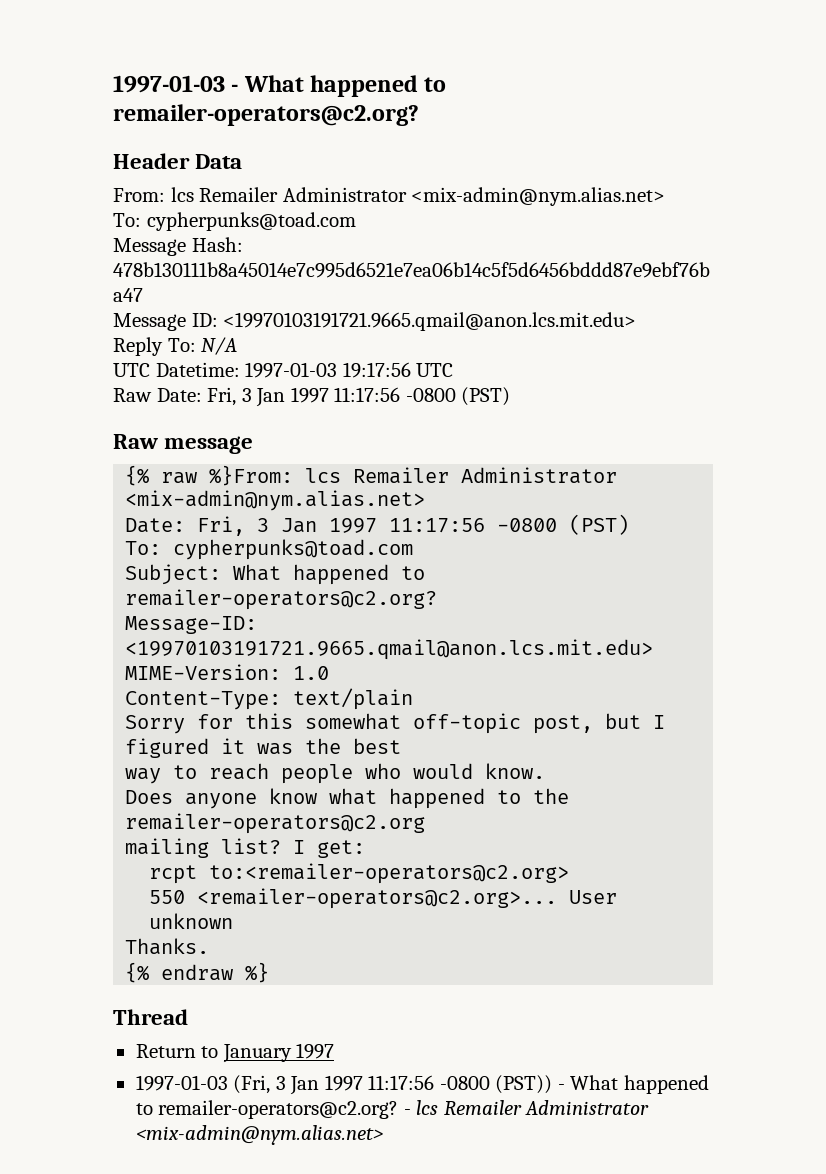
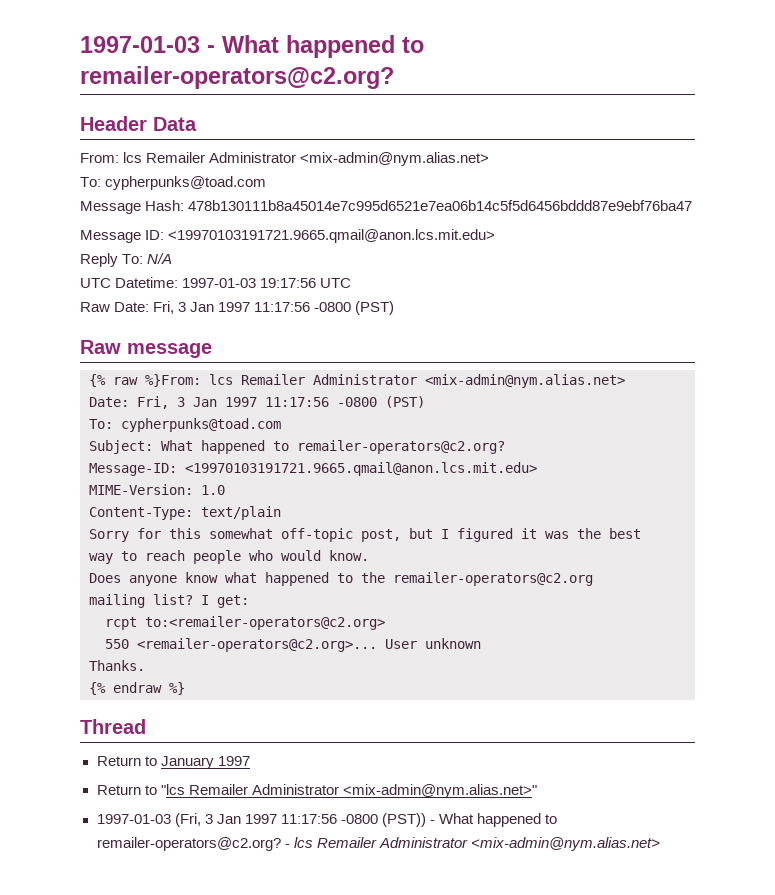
(335, 1051) none -> [96,784,537,798] // Return to "lcs Remailer Administrator <mix-admin@nym.alias.net>"

